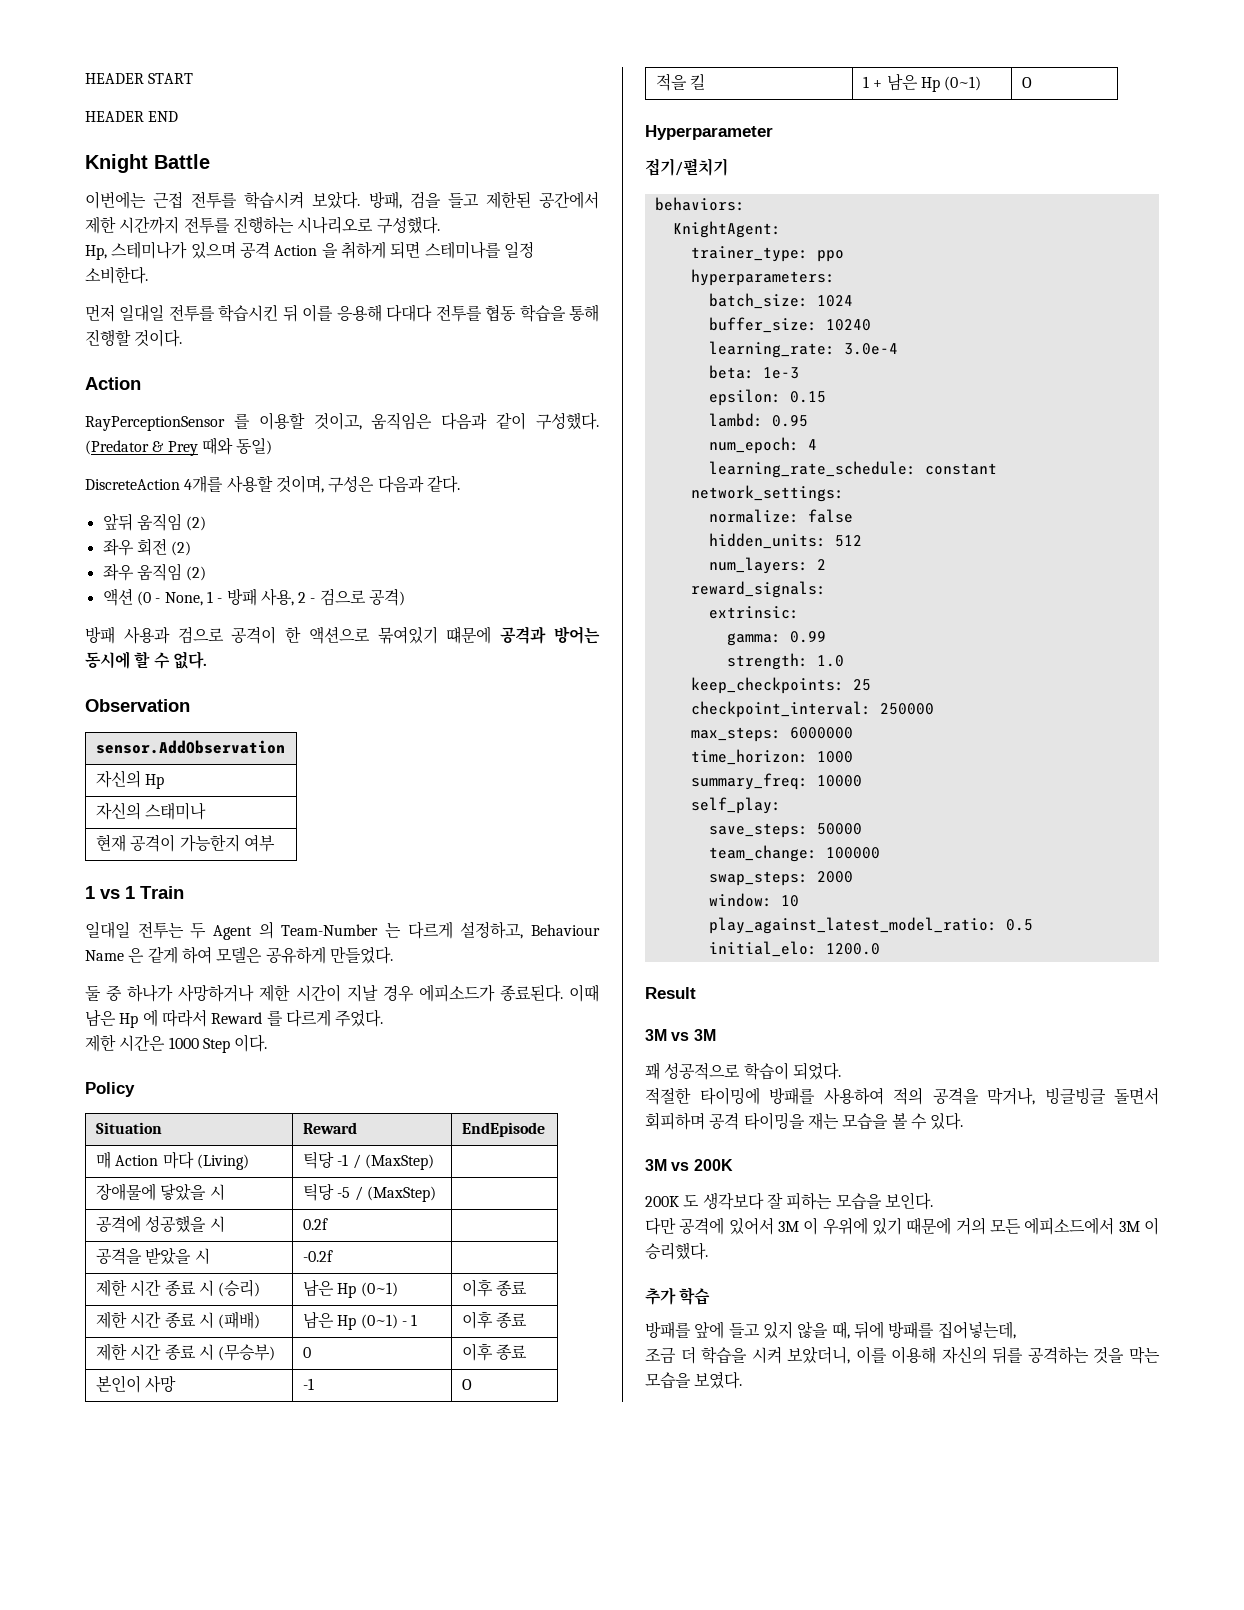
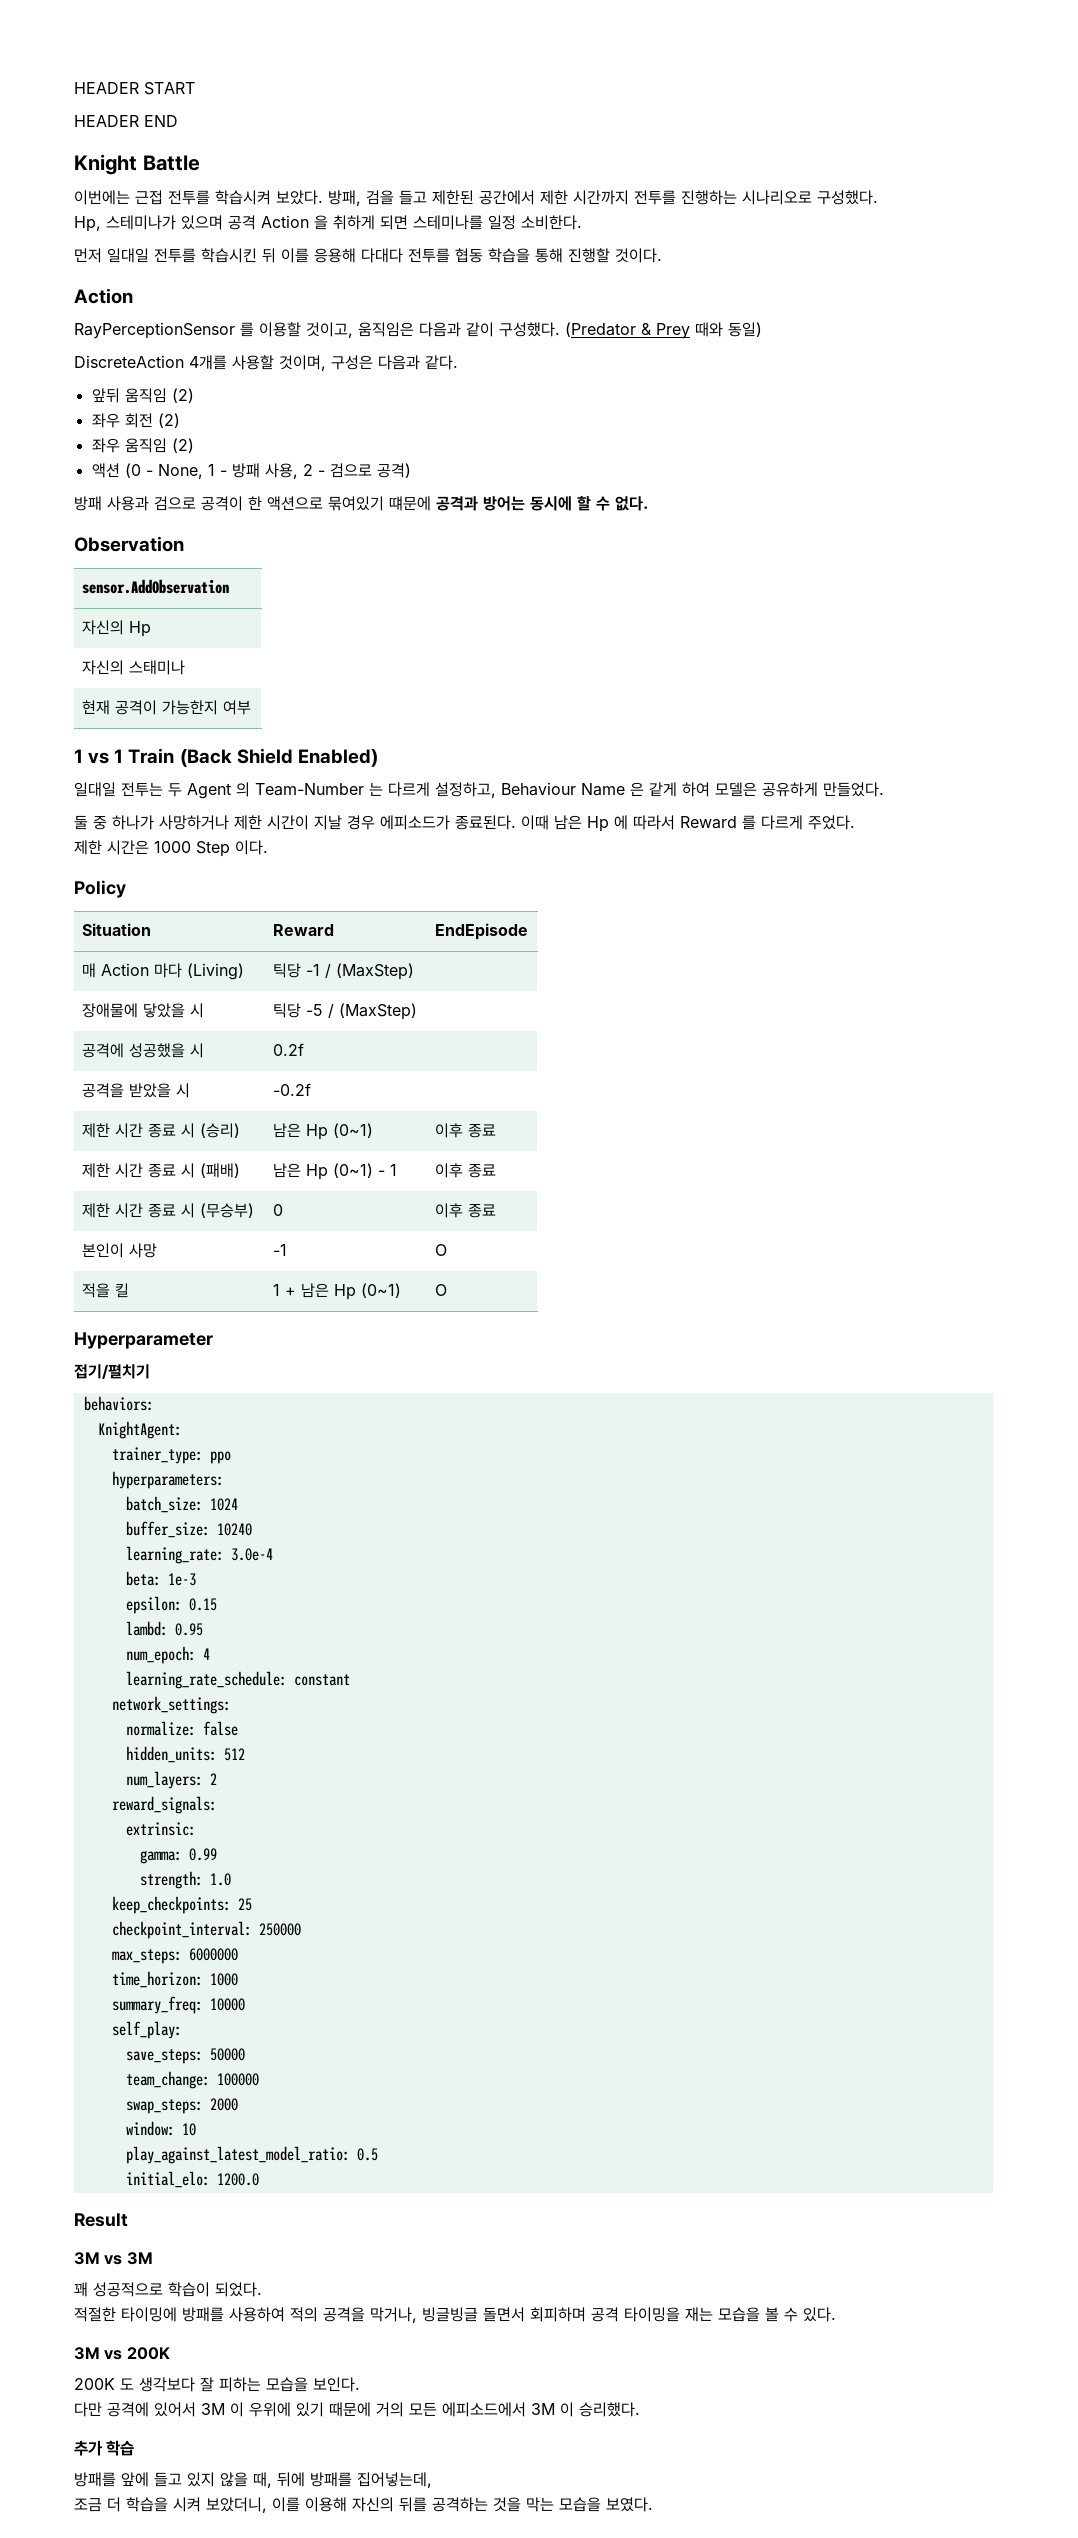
(184, 892) none -> [179,748,378,767] (Back Shield Enabled)

